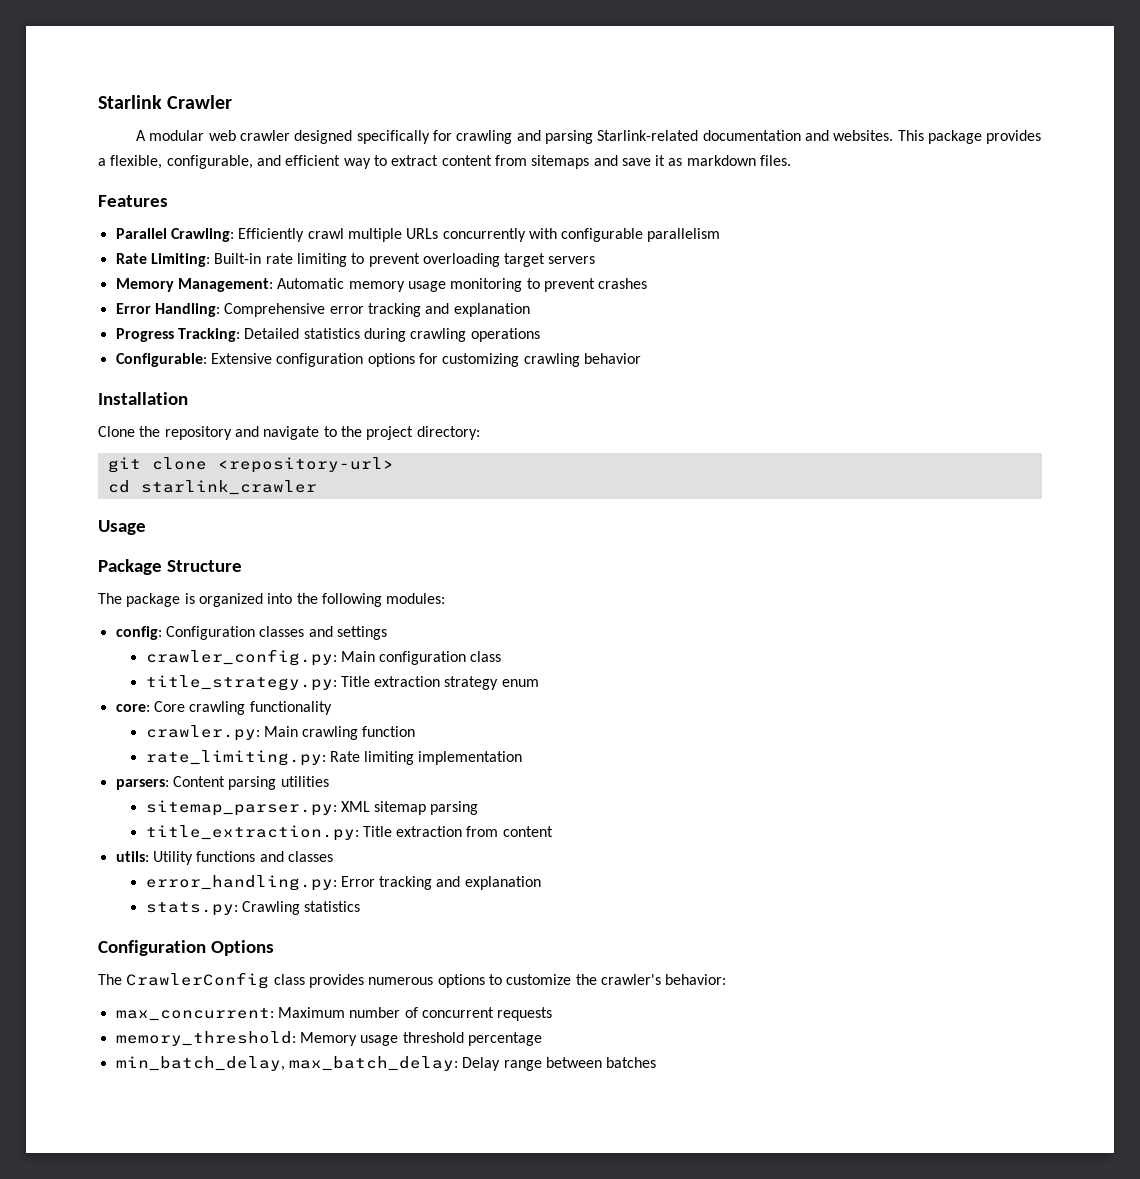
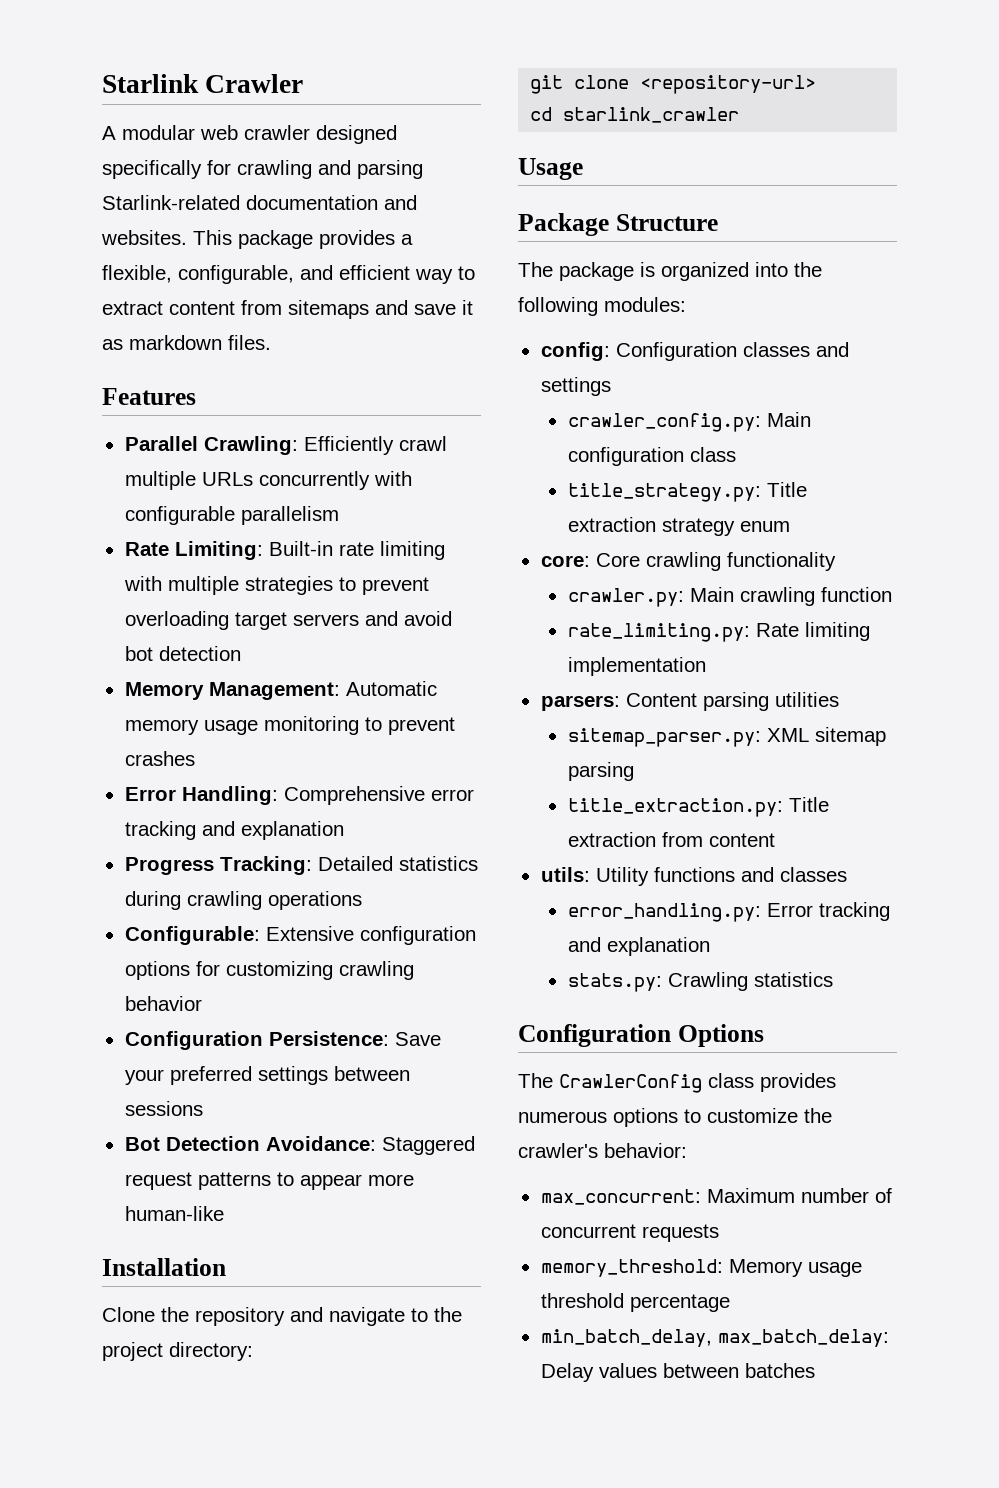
(347, 260) none -> [123,576,333,595] with multiple strategies
(596, 260) none -> [364,611,452,626] [124,646,241,661] and avoid bot detection
(641, 358) none -> [124,1031,441,1050] [124,1066,410,1085] [124,1101,203,1116] [124,1136,475,1155] [124,1172,414,1190] [124,1206,224,1221] // Configuration Persistence: Save your preferred settings between sessions // Bot Detection Avoidance: Staggered request patterns to appear more human-like
[503,1060,542,1071] range -> [598,1363,657,1378] values

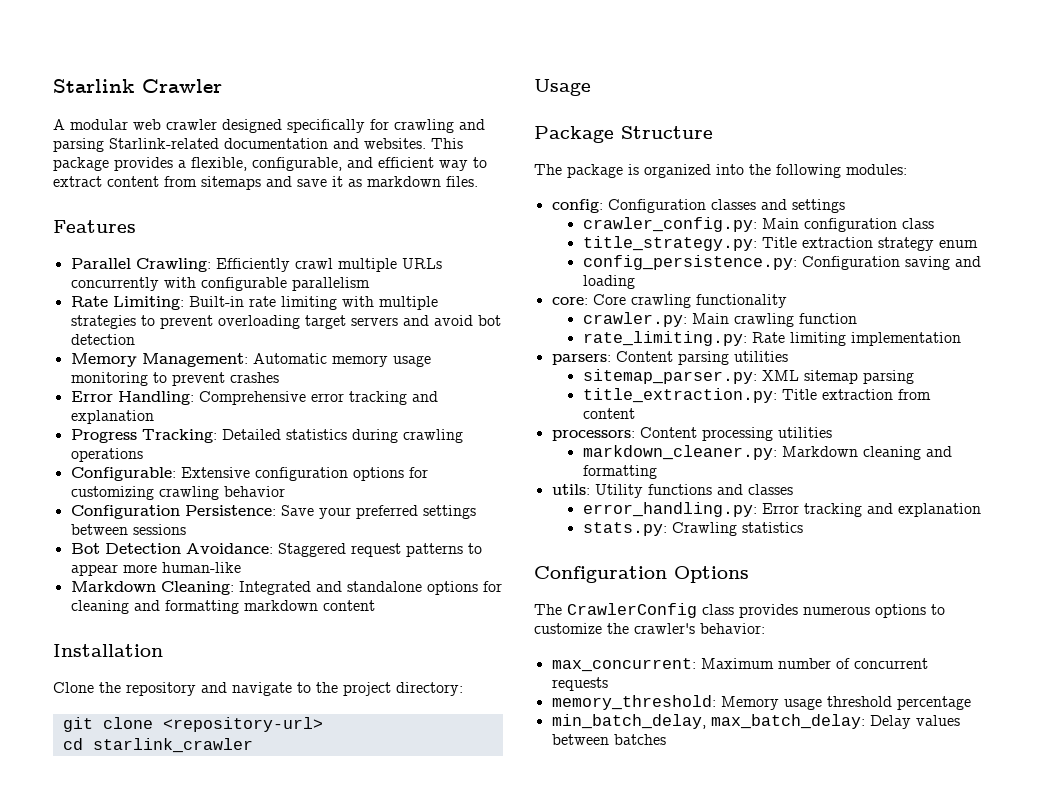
(224, 1213) none -> [70,581,502,595] [70,600,375,614] // Markdown Cleaning: Integrated and standalone options for cleaning and formatting markdown content
(790, 526) none -> [582,255,981,270] [582,275,635,289] // config_persistence.py: Configuration saving and loading
(775, 840) none -> [551,427,832,441] [582,445,952,460] [582,465,657,479] // processors: Content processing utilities // markdown_cleaner.py: Markdown cleaning and formatting

